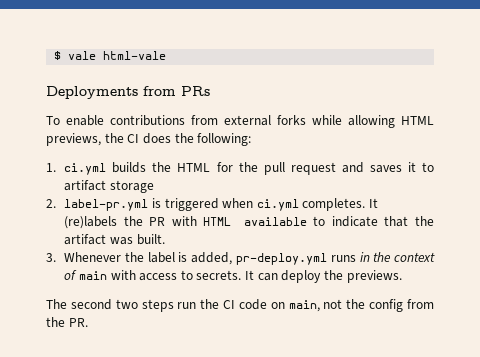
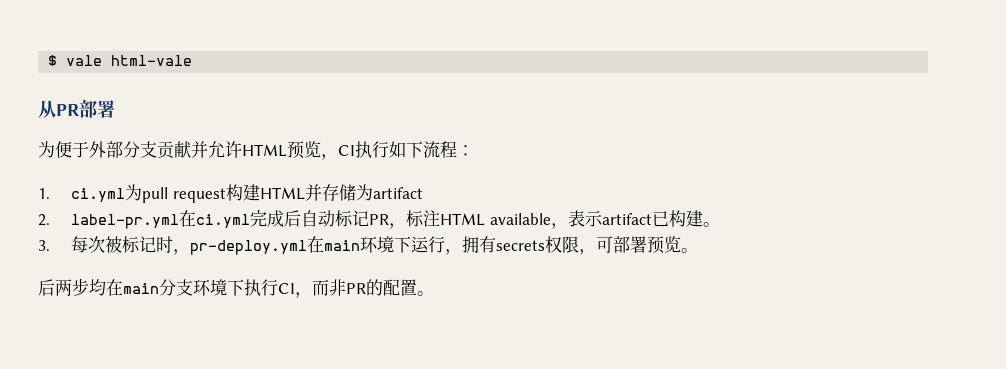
[46,86,210,99] [46,115,434,128] [46,133,252,146] [46,162,434,175] [64,180,154,193] Deployments from PRs // To enable contributions from external forks while allowing HTML previews, the CI does the following: // 1. ci.yml builds the HTML for the pull request and saves it to artifact storage -> [38,99,115,118] [38,141,474,160] [38,184,423,203] 从PR部署 // 为便于外部分支贡献并允许HTML预览，CI执行如下流程： // 1. ci.yml为pull request构建HTML并存储为artifact
[151,198,379,211] [64,216,434,229] [64,234,165,245] [46,252,436,265] [64,270,402,283] [46,299,435,312] [46,317,88,327] is triggered when ci.yml completes. It (re)labels the PR with HTML available to indicate that the artifact was built. // 3. Whenever the label is added, pr-deploy.yml runs in the context of main with access to secrets. It can deploy the previews. // The second two steps run the CI code on main, not the config from the PR. -> [179,210,720,229] [38,236,699,255] [38,278,434,298] 在ci.yml完成后自动标记PR，标注HTML available，表示artifact已构建。 // 3.每次被标记时，pr-deploy.yml在main环境下运行，拥有secrets权限，可部署预览。 // 后两步均在main分支环境下执行CI，而非PR的配置。

